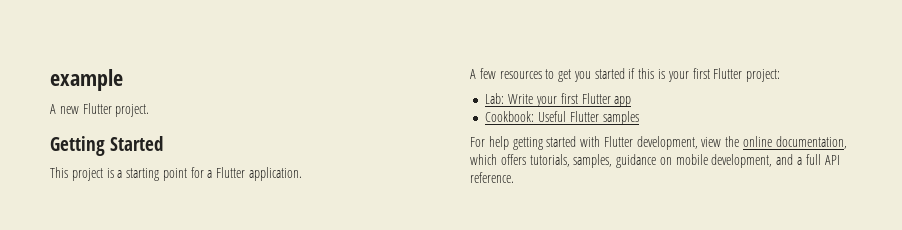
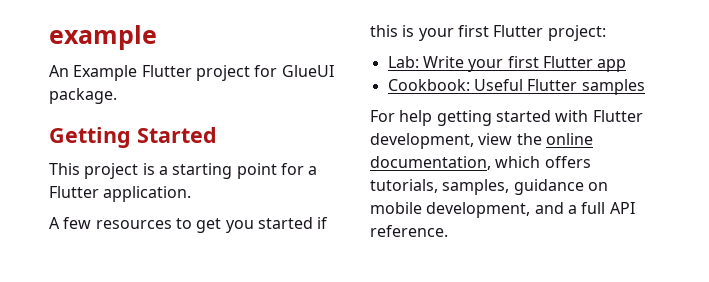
[50,103,150,117] A new Flutter project. -> [49,65,334,81] [49,88,117,104] An Example Flutter project for GlueUI package.

